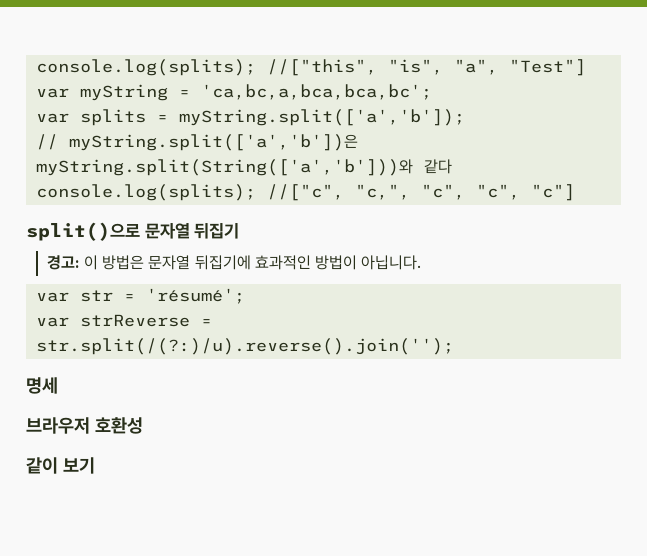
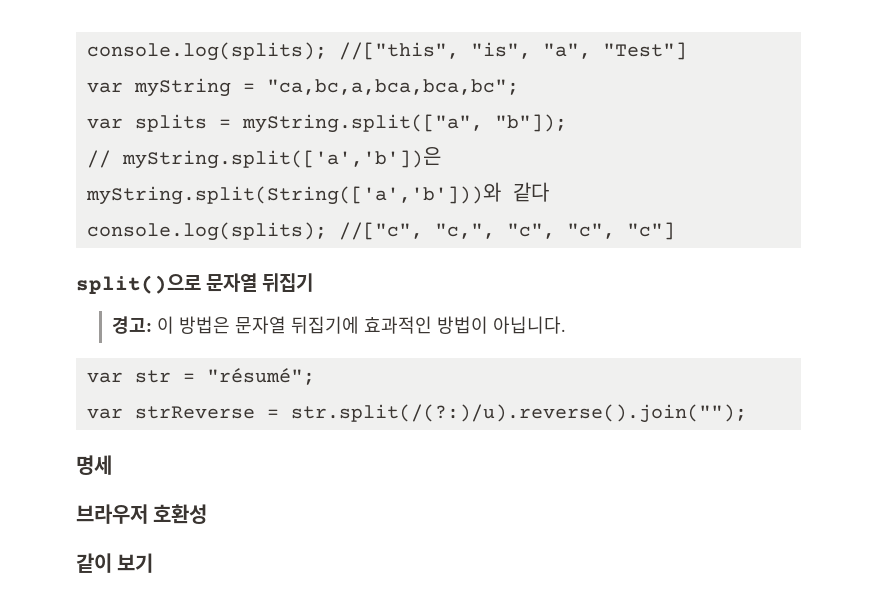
[200,84,432,100] 'ca,bc,a,bca,bca,bc'; -> [266,79,519,95] "ca,bc,a,bca,bca,bc";
[178,109,465,126] myString.split(['a','b']); -> [241,114,567,133] myString.split(["a", "b"]);
[145,288,245,304] 'résumé'; -> [206,368,315,385] "résumé";
[35,338,454,355] str.split(/(?:)/u).reverse().join(''); -> [290,404,747,423] str.split(/(?:)/u).reverse().join("");

